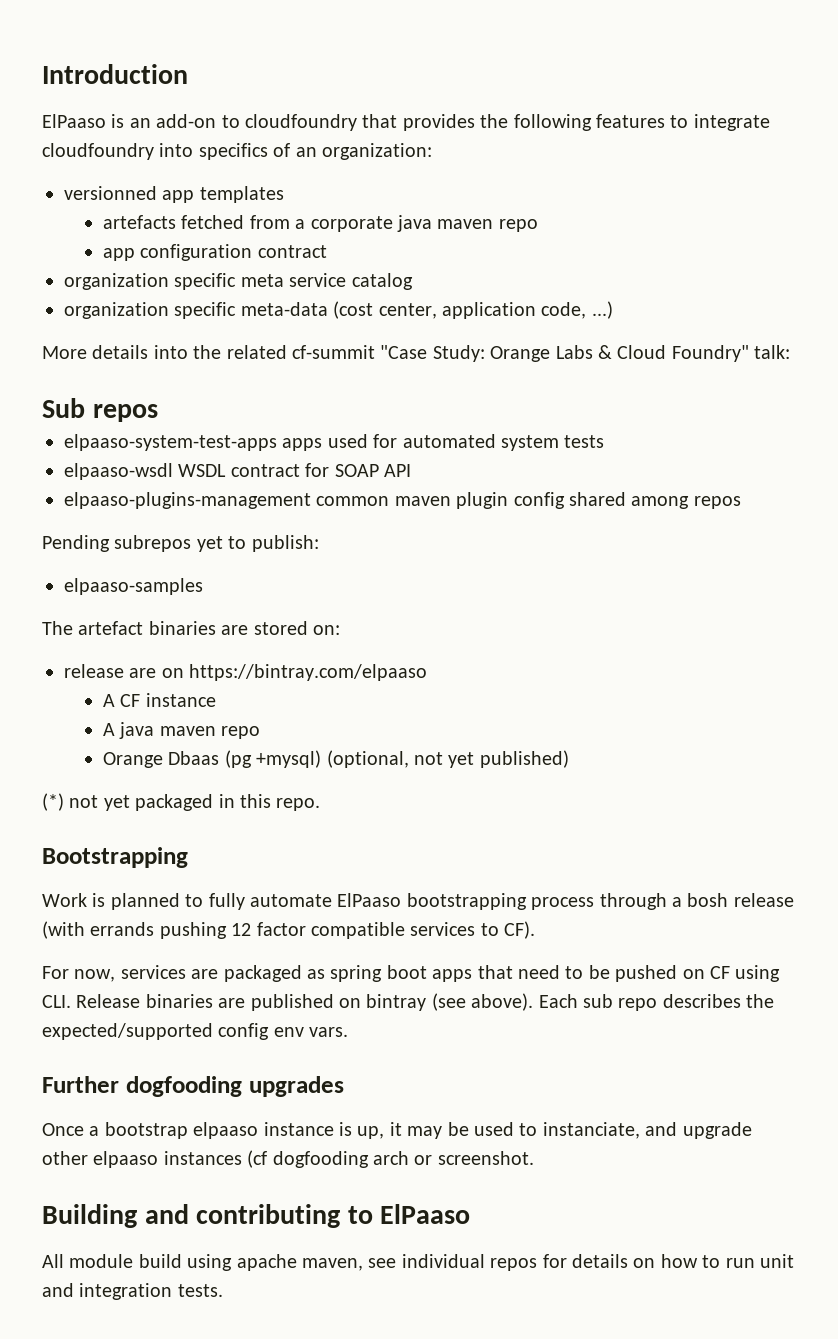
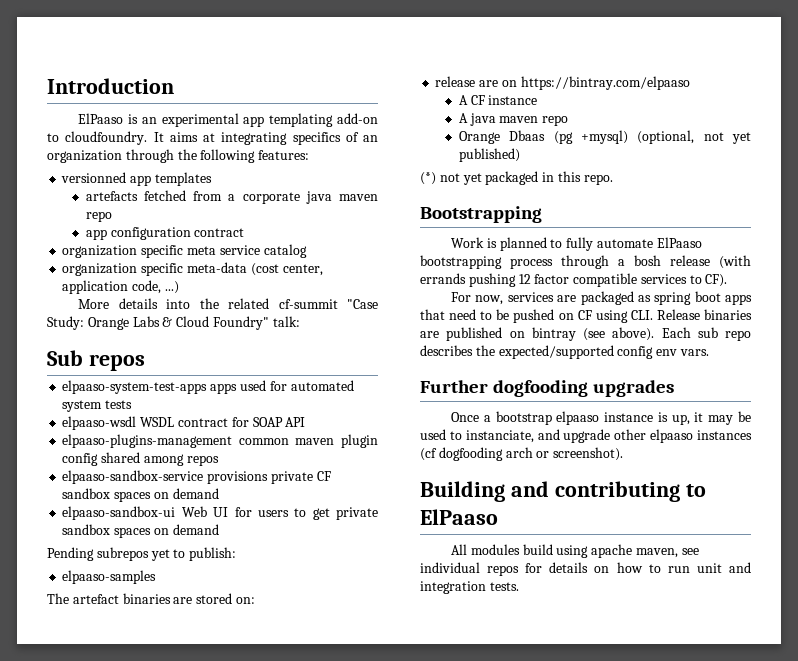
[156,114,770,131] [42,143,432,160] add-on to cloudfoundry that provides the following features to integrate cloudfoundry into specifics of an organization: -> [161,113,378,127] [47,131,378,145] [47,149,310,163] experimental app templating add-on to cloudfoundry. It aims at integrating specifics of an organization through the following features:
(741, 502) none -> [62,470,331,484] [62,488,219,502] [62,506,378,520] [62,524,219,538] // elpaaso-sandbox-service provisions private CF sandbox spaces on demand // elpaaso-sandbox-ui Web UI for users to get private sandbox spaces on demand
[437,1151,534,1165] screenshot. -> [553,447,624,461] screenshot).
[69,1254,134,1268] module -> [470,544,520,555] modules

